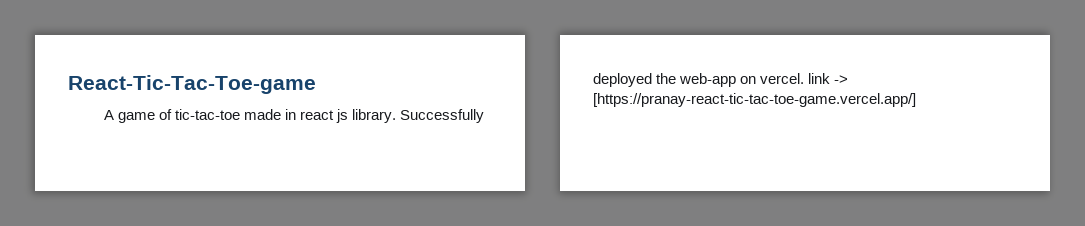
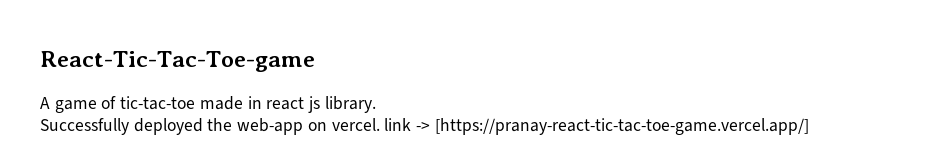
(397, 116) none -> (376, 104) //

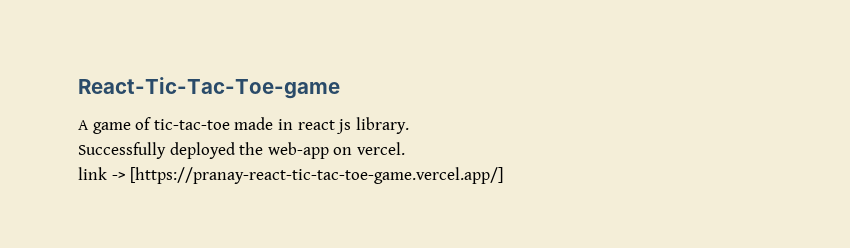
(380, 124) none -> (405, 148) //

